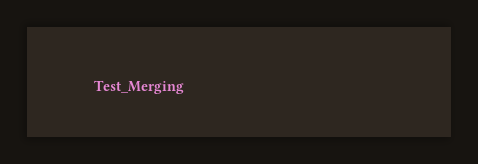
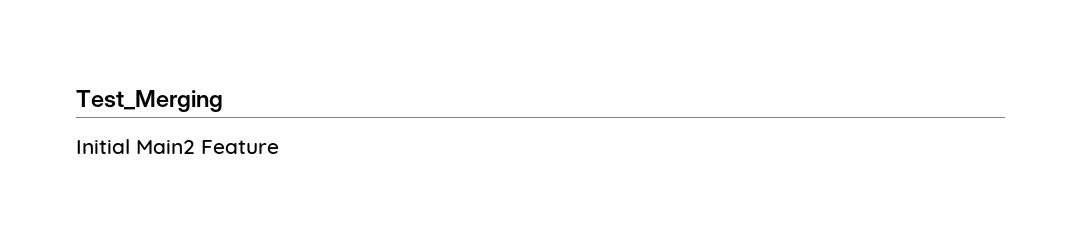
(184, 87) none -> [76,139,279,154] // Initial Main2 Feature

